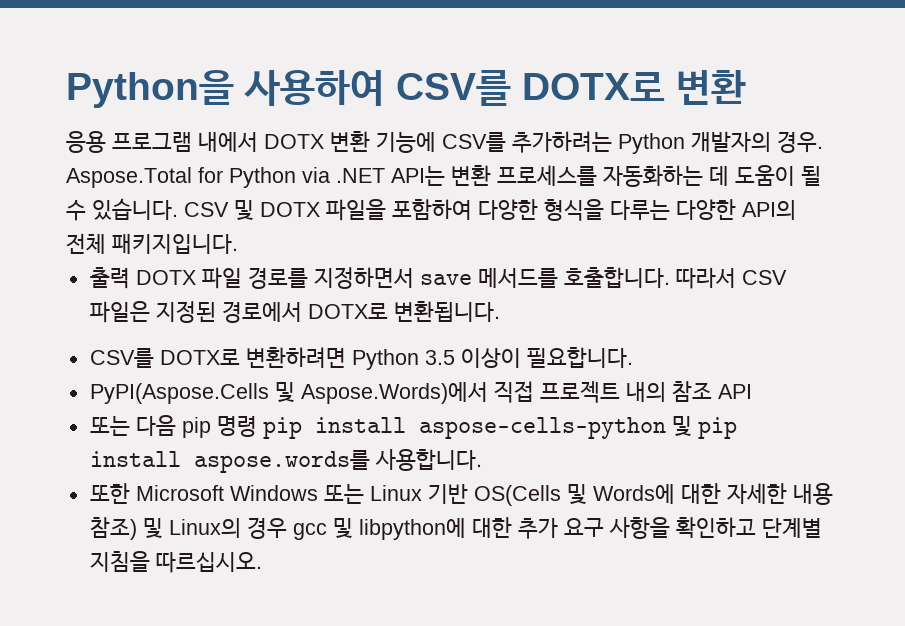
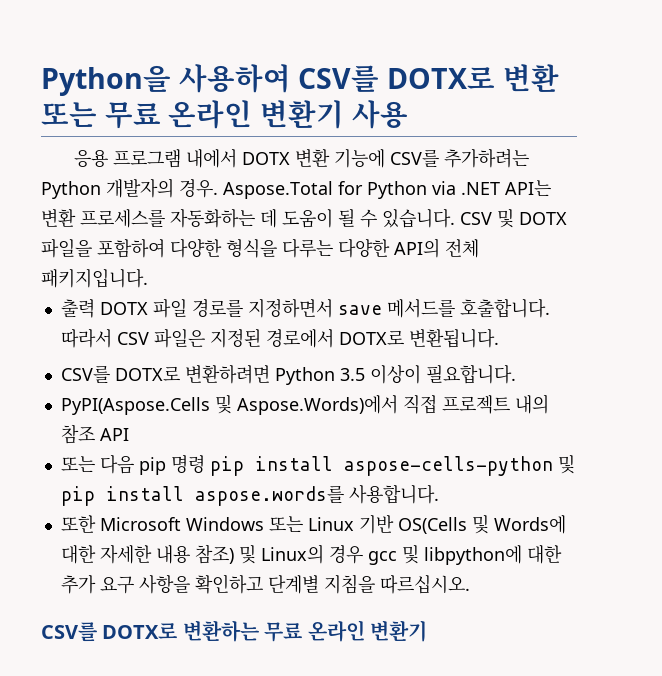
(746, 87) none -> [41,100,408,129] 또는 무료 온라인 변환기 사용
(262, 562) none -> [41,620,427,642] // CSV를 DOTX로 변환하는 무료 온라인 변환기

